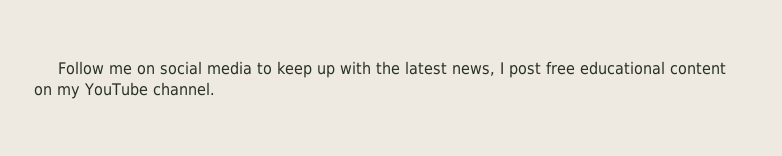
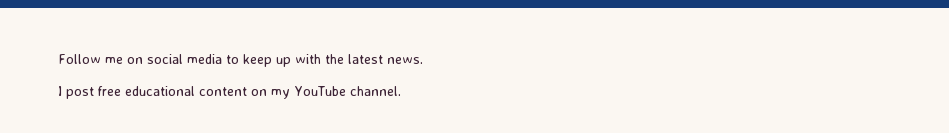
[452,65,496,76] news, -> [387,57,423,64] news. //

